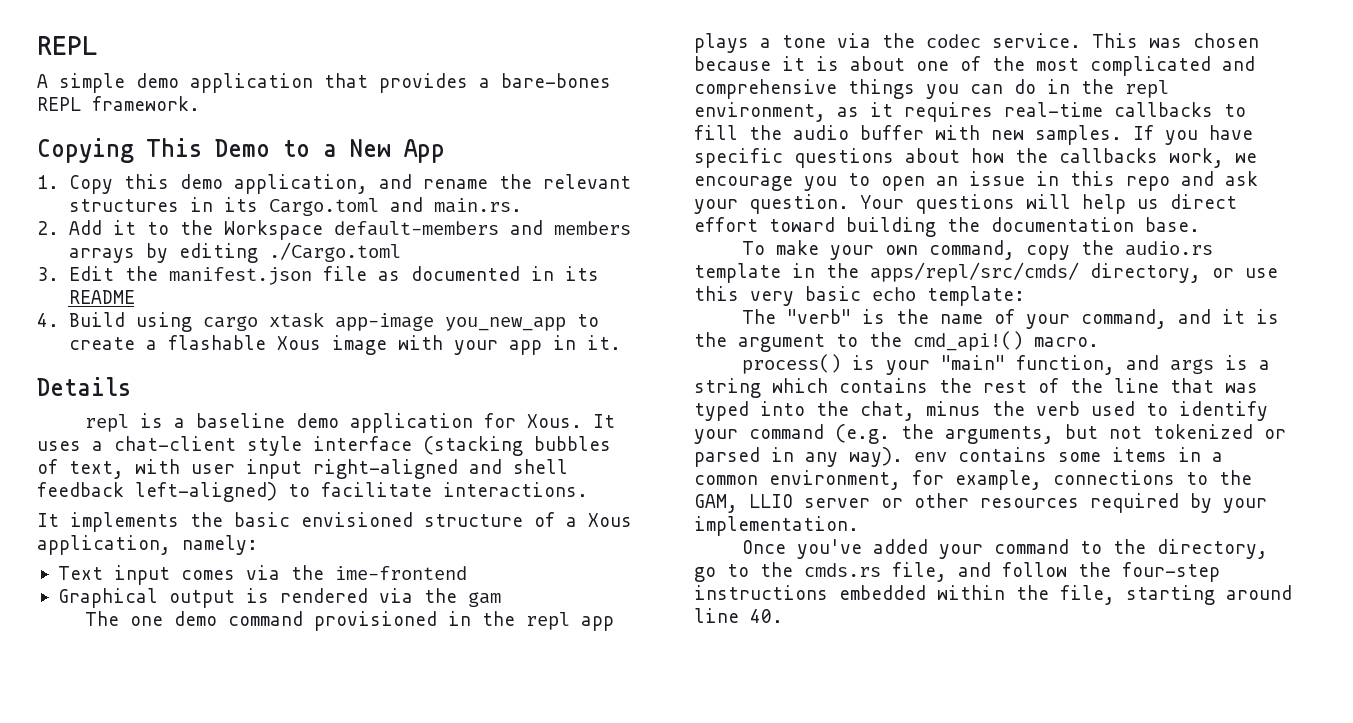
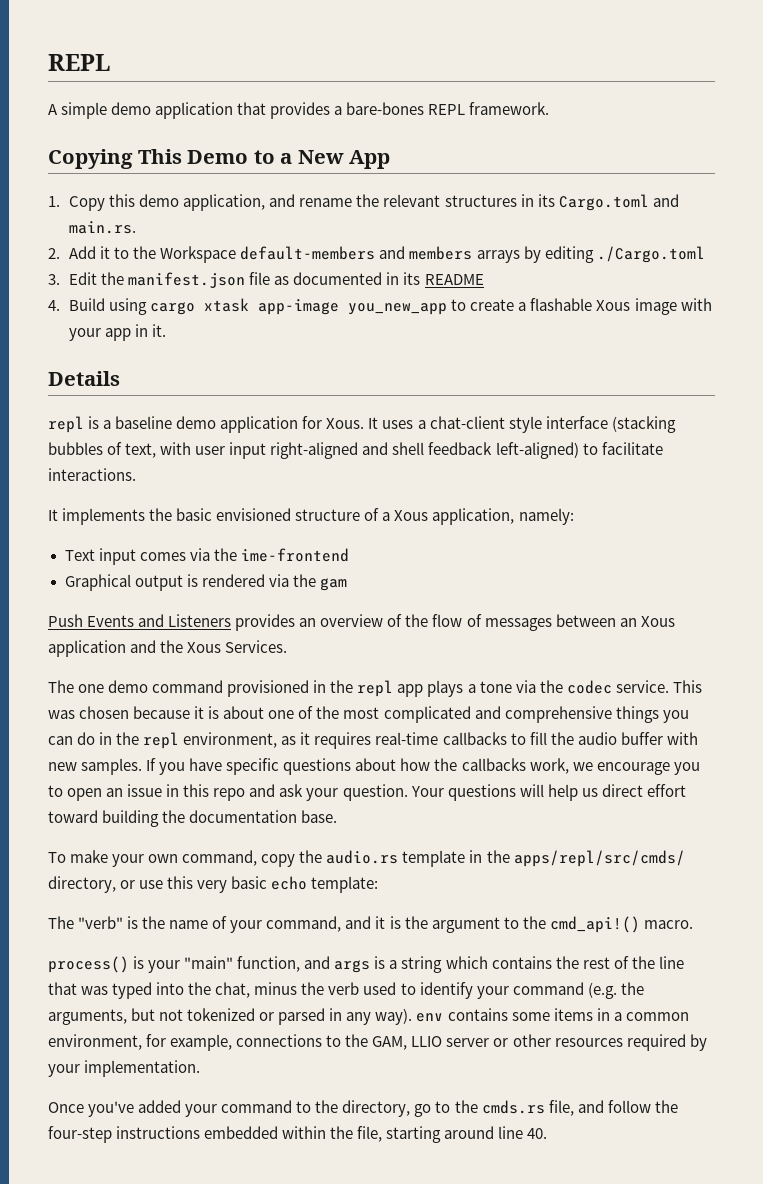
(501, 599) none -> [48,614,675,631] [48,640,288,657] // Push Events and Listeners provides an overview of the flow of messages between an Xous application and the Xous Services.

